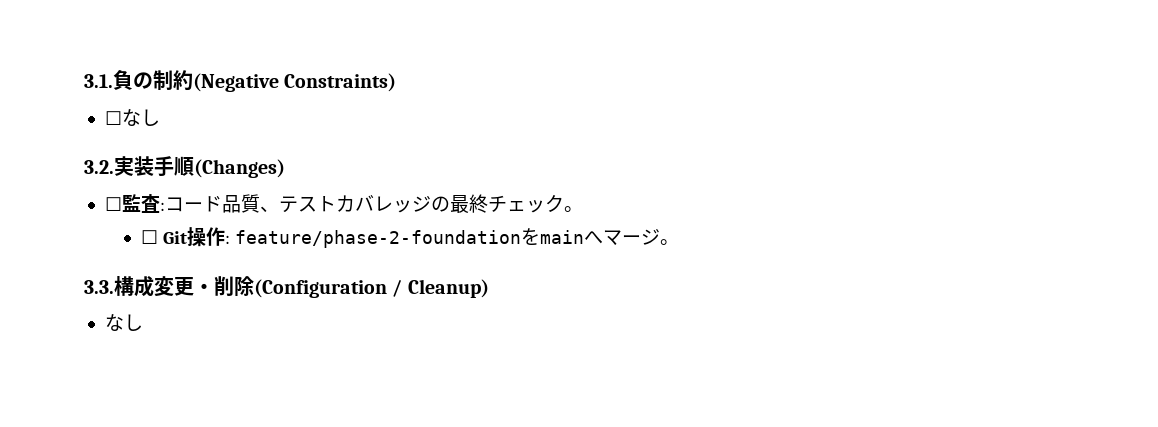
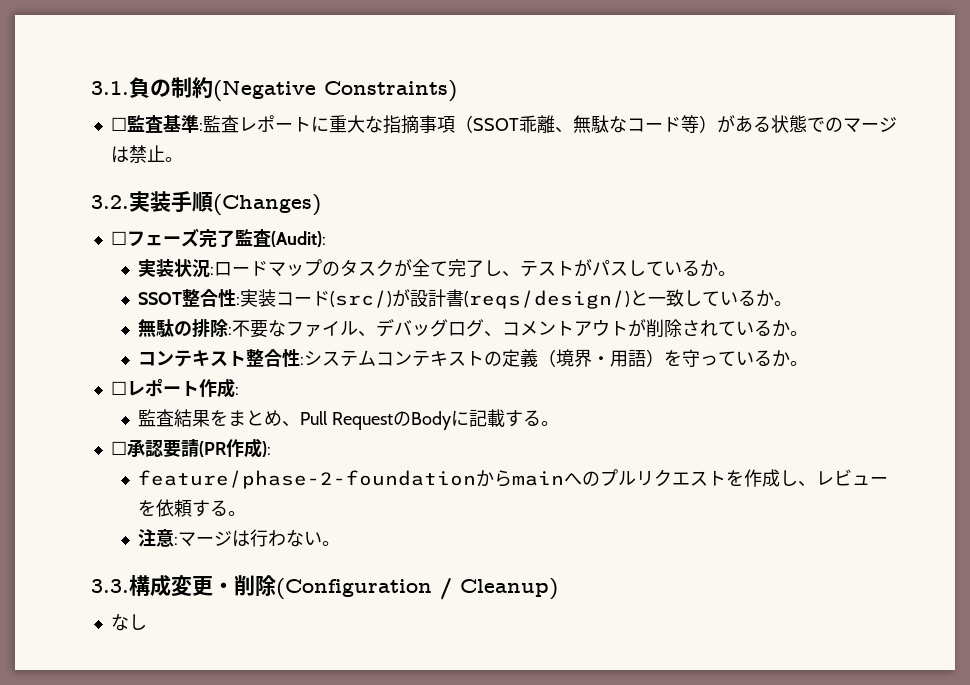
[121,109,160,126] なし -> [126,114,897,134] [110,145,183,163] 監査基準:監査レポートに重大な指摘事項（SSOT乖離、無駄なコード等）がある状態でのマージは禁止。
[121,194,583,213] [141,227,661,248] 監査:コード品質、テストカバレッジの最終チェック。 // ☐ Git操作: feature/phase-2-foundationをmainへマージ -> [126,228,326,248] [138,259,737,278] [138,289,793,309] [138,319,809,338] [138,349,809,367] [110,378,239,398] [138,409,560,430] [110,438,271,458] [138,469,889,489] [138,499,247,517] [138,529,323,547] フェーズ完了監査(Audit): // 実装状況:ロードマップのタスクが全て完了し、テストがパスしているか。 // SSOT整合性:実装コード(src/)が設計書(reqs/design/)と一致しているか。 // 無駄の排除:不要なファイル、デバッグログ、コメントアウトが削除されているか。 // コンテキスト整合性:システムコンテキストの定義（境界・用語）を守っているか。 // ☐レポート作成: // 監査結果をまとめ、Pull RequestのBodyに記載する。 // ☐承認要請(PR作成): // feature/phase-2-foundationからmainへのプルリクエストを作成し、レビューを依頼する。 // 注意:マージは行わない

